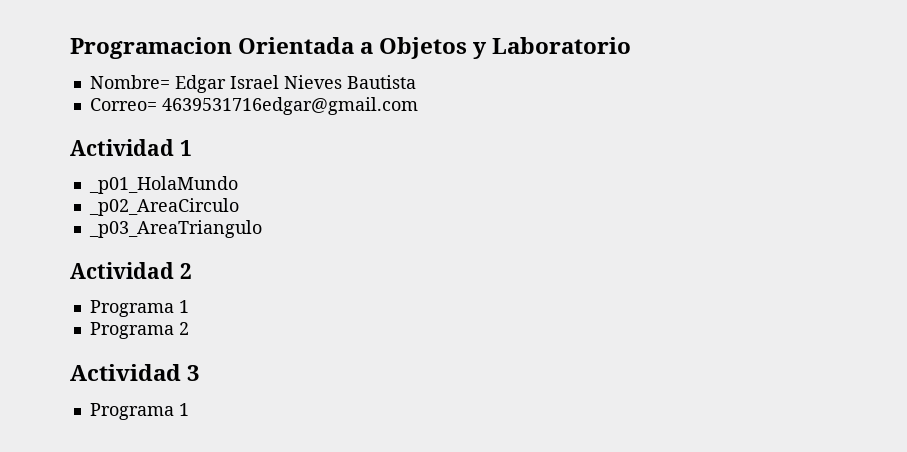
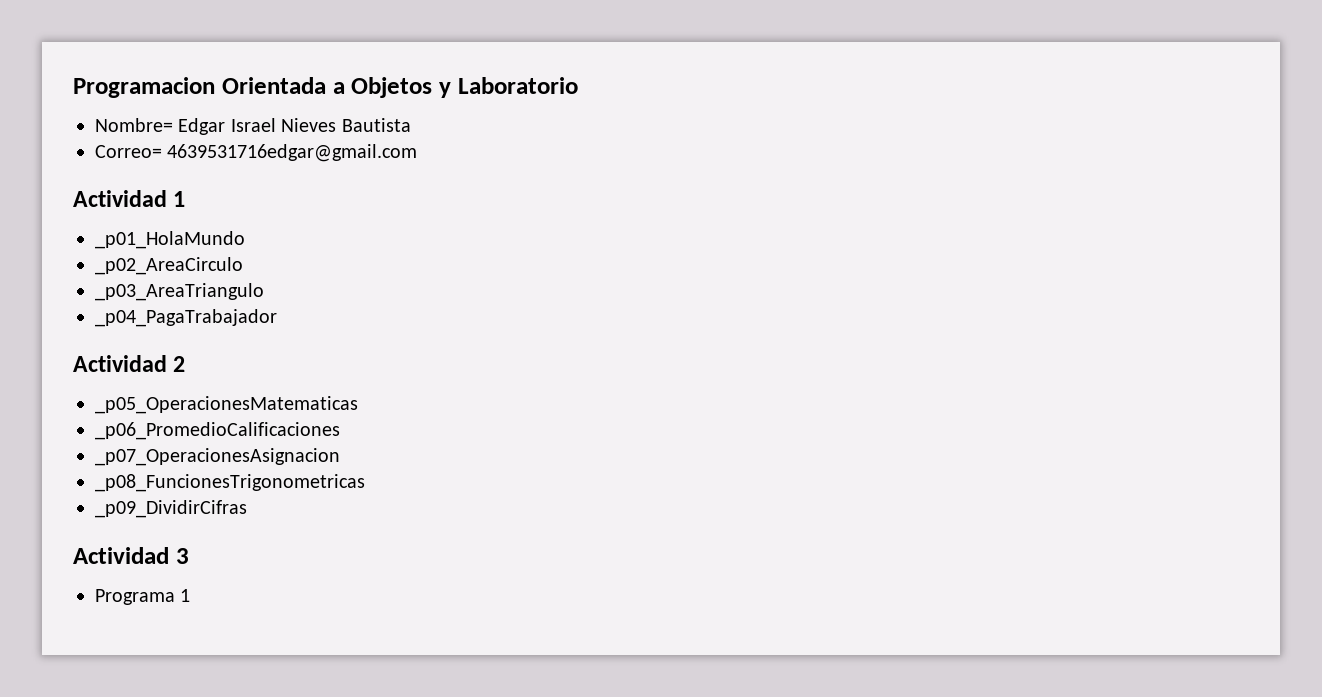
(262, 229) none -> [95,309,277,327] // _p04_PagaTrabajador
[89,300,189,317] [89,322,189,339] Programa 1 // Programa 2 -> [95,396,358,414] [95,422,340,440] [95,448,340,466] [95,474,365,492] [95,500,247,518] _p05_OperacionesMatematicas // _p06_PromedioCalificaciones // _p07_OperacionesAsignacion // _p08_FuncionesTrigonometricas // _p09_DividirCifras

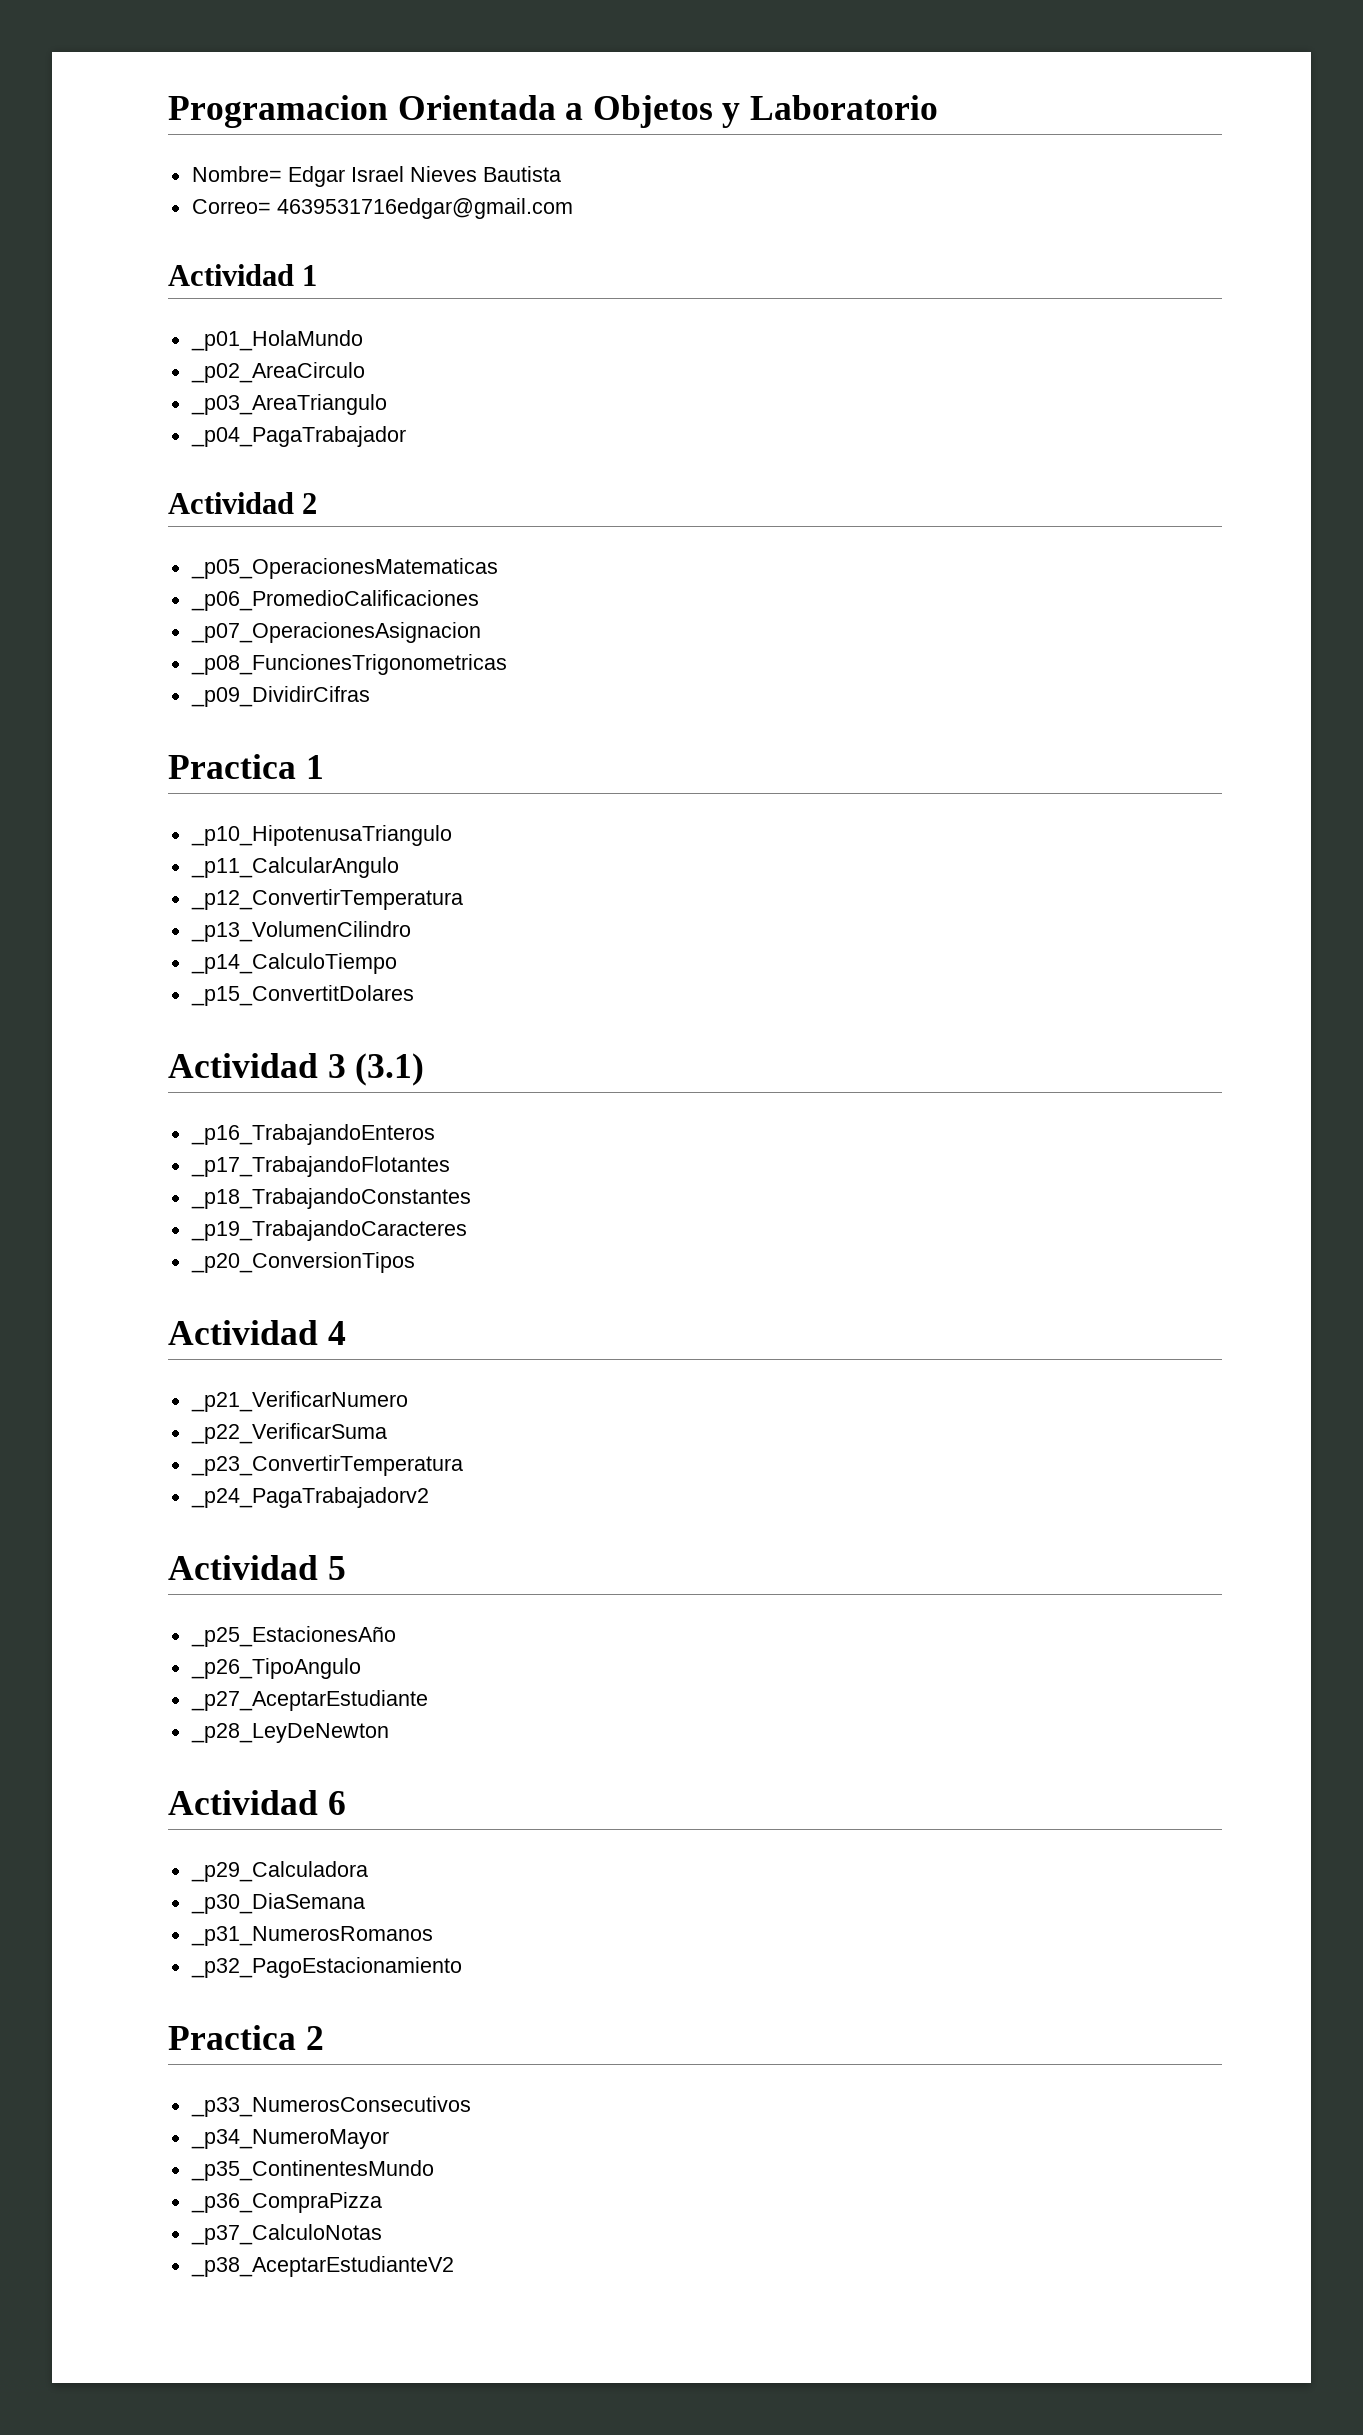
[73,547,189,564] [95,589,191,605] Actividad 3 // Programa 1 -> [168,754,324,779] [190,825,452,846] [190,857,399,878] [190,889,463,910] [190,921,411,942] [190,953,397,974] [190,985,414,1006] [168,1053,425,1086] [190,1124,435,1145] [190,1156,450,1177] [190,1188,471,1209] [190,1220,467,1241] [190,1252,415,1273] [168,1320,346,1345] [190,1391,408,1412] [190,1423,387,1444] [190,1455,463,1476] [190,1487,429,1508] [168,1555,346,1580] [190,1626,396,1647] [190,1658,361,1679] [190,1690,428,1711] [190,1723,389,1743] [168,1790,346,1815] [190,1861,368,1882] [190,1893,365,1914] [190,1926,433,1946] [190,1957,462,1978] [168,2025,324,2050] [190,2096,471,2117] [190,2129,389,2149] [190,2160,434,2181] [190,2192,382,2213] [190,2224,382,2245] [190,2256,454,2277] Practica 1 // _p10_HipotenusaTriangulo // _p11_CalcularAngulo // _p12_ConvertirTemperatura // _p13_VolumenCilindro // _p14_CalculoTiempo // _p15_ConvertitDolares // Actividad 3 (3.1) // _p16_TrabajandoEnteros // _p17_TrabajandoFlotantes // _p18_TrabajandoConstantes // _p19_TrabajandoCaracteres // _p20_ConversionTipos // Actividad 4 // _p21_VerificarNumero // _p22_VerificarSuma // _p23_ConvertirTemperatura // _p24_PagaTrabajadorv2 // Actividad 5 // _p25_EstacionesAño // _p26_TipoAngulo // _p27_AceptarEstudiante // _p28_LeyDeNewton // Actividad 6 // _p29_Calculadora // _p30_DiaSemana // _p31_NumerosRomanos // _p32_PagoEstacionamiento // Practica 2 // _p33_NumerosConsecutivos // _p34_NumeroMayor // _p35_ContinentesMundo // _p36_CompraPizza // _p37_CalculoNotas // _p38_AceptarEstudianteV2

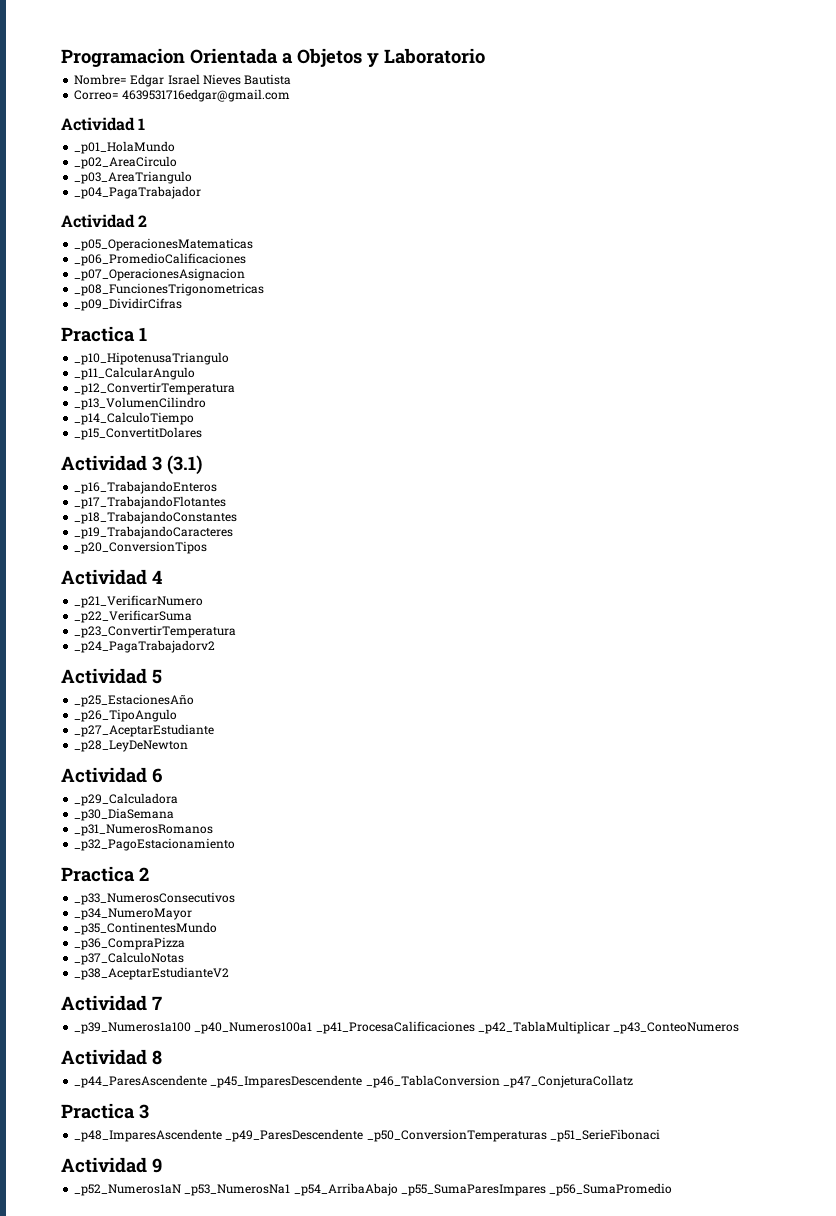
(454, 2266) none -> [61,995,162,1011] [74,1021,740,1034] [61,1049,162,1065] [74,1075,633,1088] [61,1103,149,1119] [74,1129,660,1142] [61,1157,162,1173] [74,1183,673,1196] // Actividad 7 // _p39_Numeros1a100 _p40_Numeros100a1 _p41_ProcesaCalificaciones _p42_TablaMultiplicar _p43_ConteoNumeros // Actividad 8 // _p44_ParesAscendente _p45_ImparesDescendente _p46_TablaConversion _p47_ConjeturaCollatz // Practica 3 // _p48_ImparesAscendente _p49_ParesDescendente _p50_ConversionTemperaturas _p51_SerieFibonaci // Actividad 9 // _p52_Numeros1aN _p53_NumerosNa1 _p54_ArribaAbajo _p55_SumaParesImpares _p56_SumaPromedio

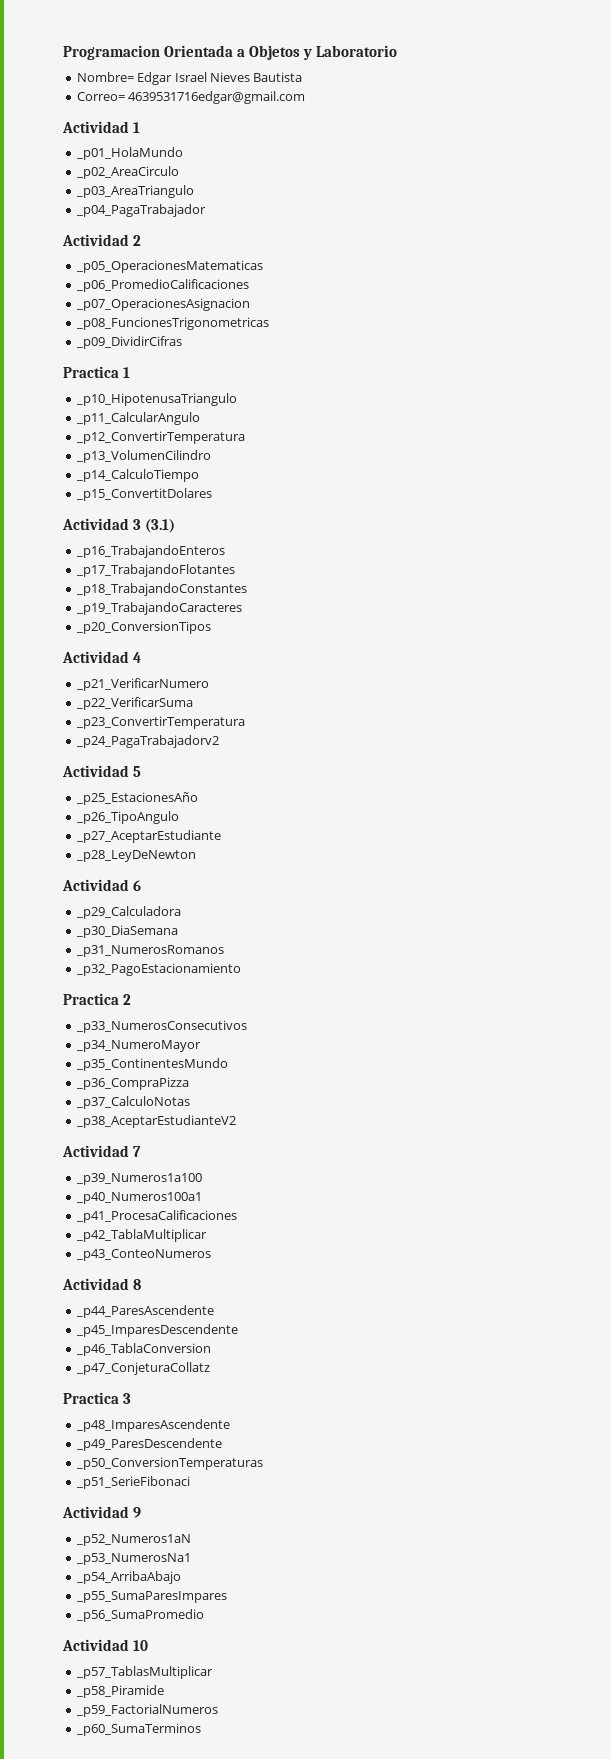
(192, 1028) none -> (202, 1179) //
(313, 1028) none -> (202, 1198) //
(475, 1027) none -> (237, 1216) //
(610, 1027) none -> (207, 1235) //
(208, 1081) none -> (214, 1311) //
(363, 1081) none -> (238, 1330) //
(500, 1081) none -> (211, 1349) //
(223, 1135) none -> (230, 1425) //
(364, 1135) none -> (222, 1444) //
(547, 1135) none -> (263, 1463) //
(182, 1190) none -> (191, 1540) //
(291, 1190) none -> (191, 1559) //
(398, 1189) none -> (181, 1577) //
(546, 1190) none -> (227, 1597) //
(673, 1189) none -> [62,1639,149,1651] [75,1666,213,1679] [75,1685,164,1698] [75,1704,218,1717] [75,1723,201,1736] // Actividad 10 // _p57_TablasMultiplicar // _p58_Piramide // _p59_FactorialNumeros // _p60_SumaTerminos

